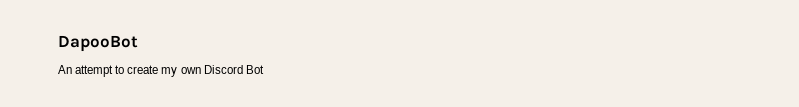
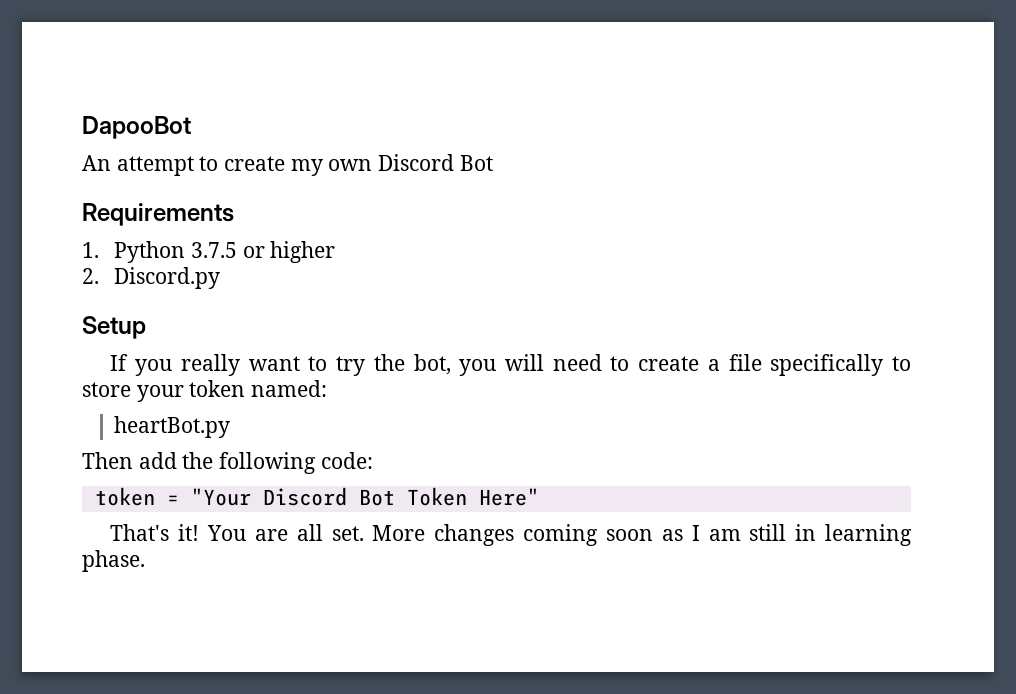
(264, 69) none -> [82,203,234,226] [82,241,336,263] [82,267,221,289] [82,316,146,339] [110,354,911,376] [82,380,328,402] [114,416,231,438] [82,452,373,474] [94,487,539,506] [110,524,913,546] [82,550,145,572] // Requirements // 1. Python 3.7.5 or higher // 2. Discord.py // Setup // If you really want to try the bot, you will need to create a file specifically to store your token named: // heartBot.py // Then add the following code: // token = "Your Discord Bot Token Here" // That's it! You are all set. More changes coming soon as I am still in learning phase.

